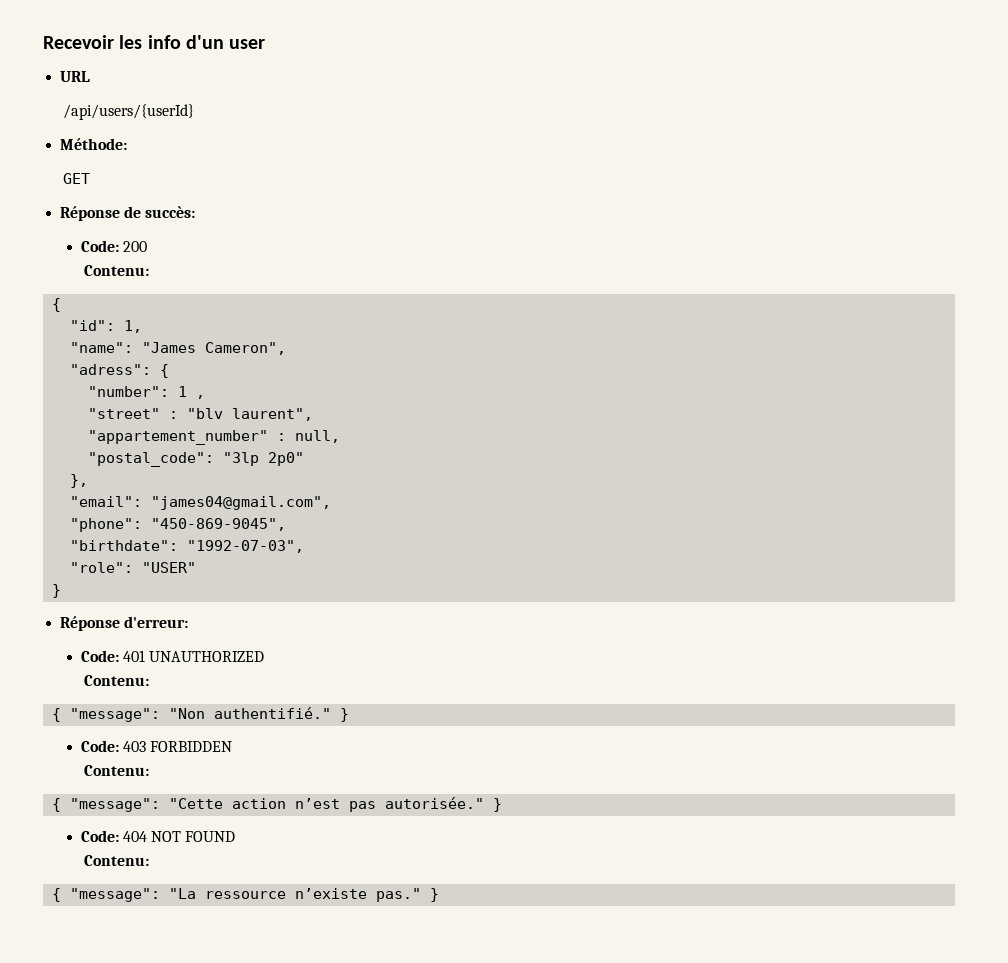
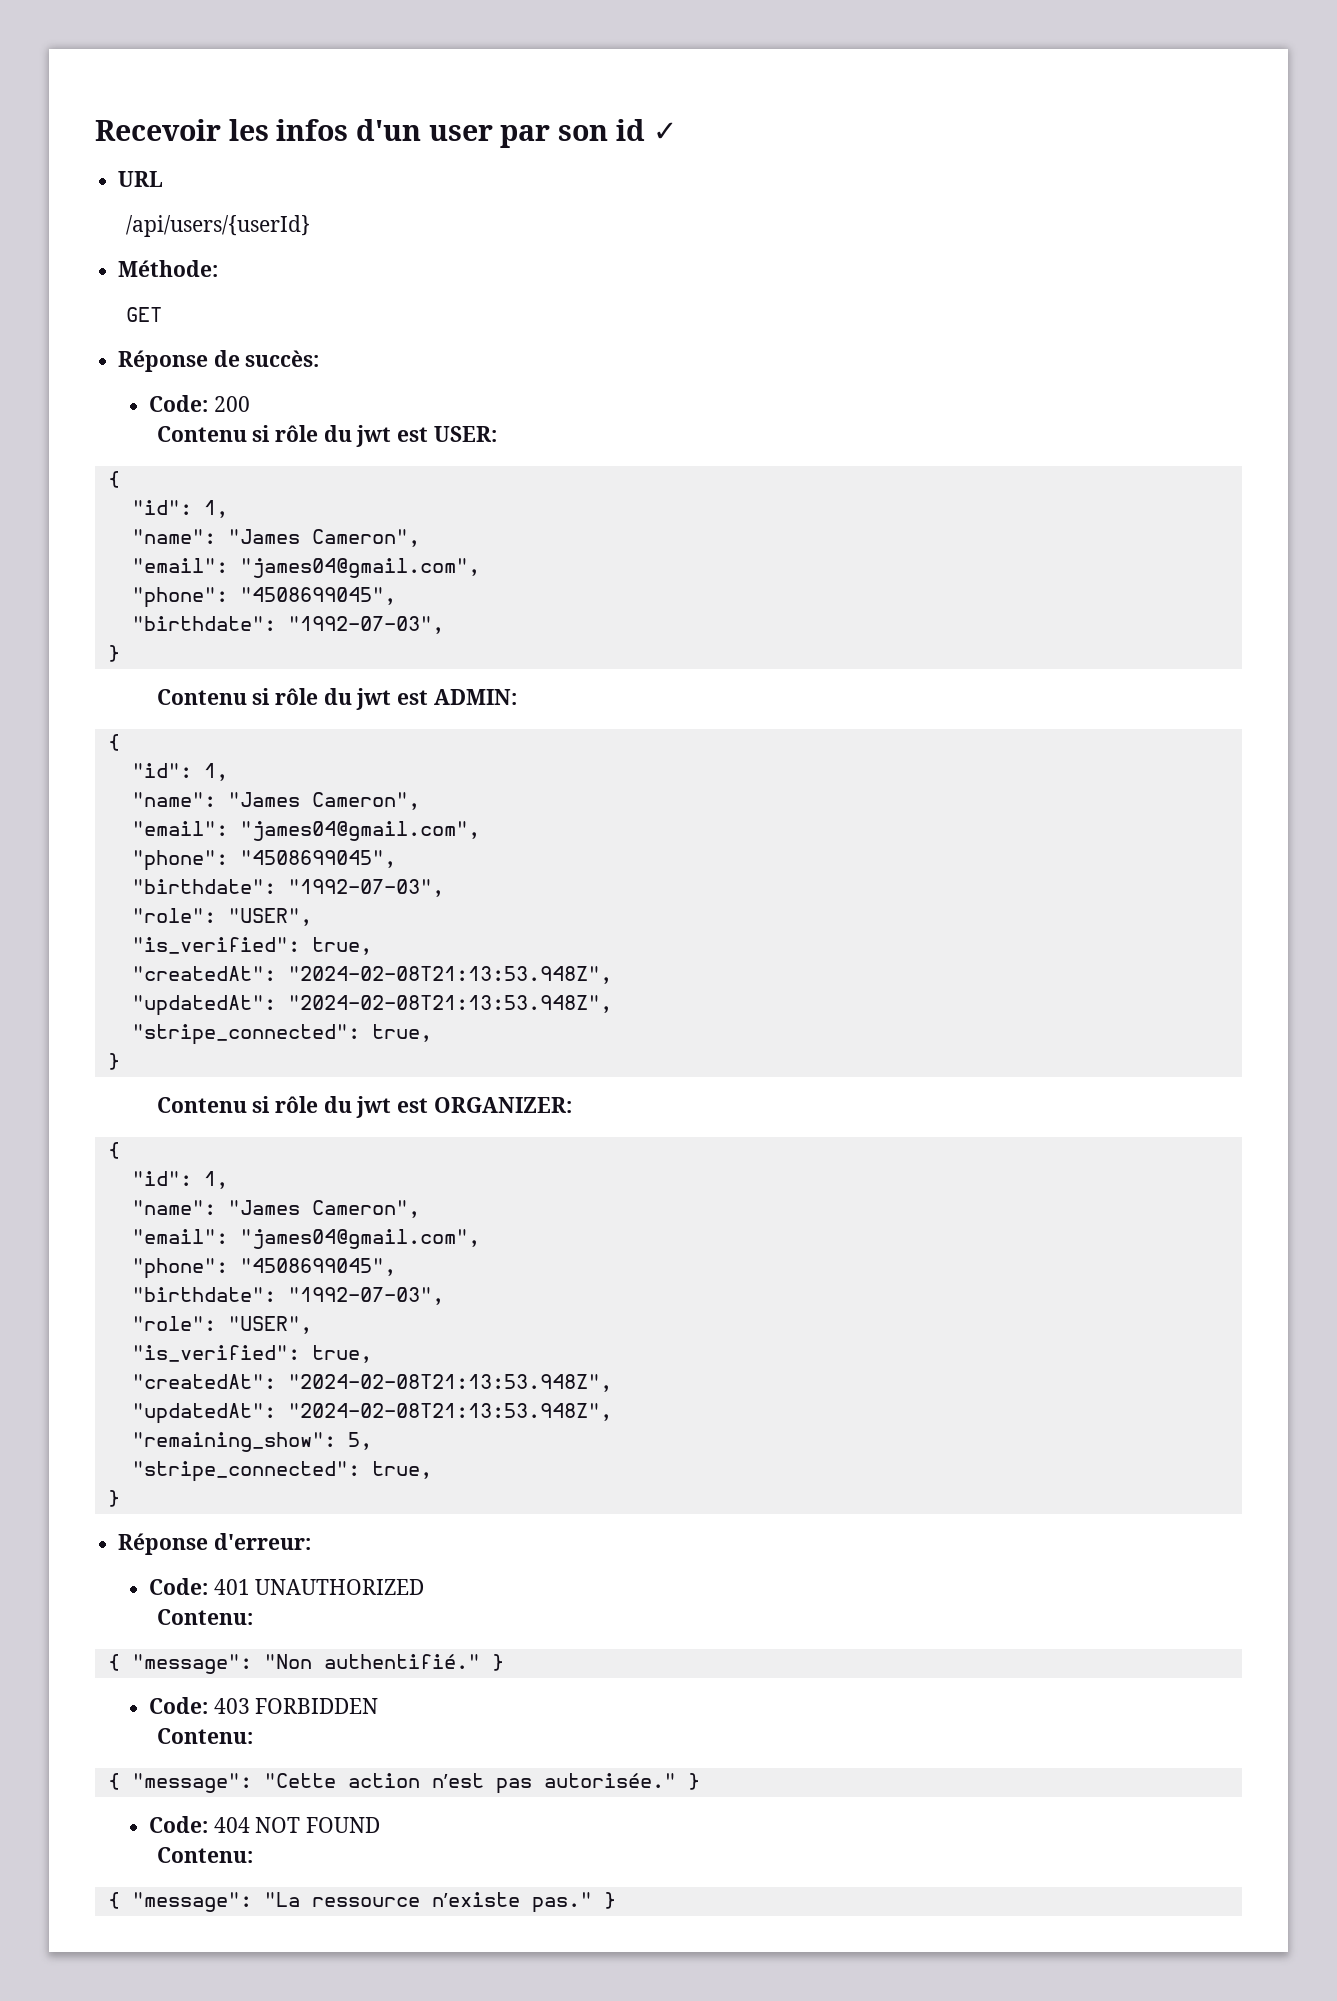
[147,35,181,49] info -> [276,119,349,141] infos
(266, 44) none -> [500,119,677,148] par son id ✓
[83,265,149,276] [52,298,62,312] [70,320,143,333] [70,342,287,355] [70,364,170,378] [88,386,206,399] [88,408,314,421] [88,430,341,445] [88,452,305,467] [70,474,89,488] [70,496,332,510] [70,518,287,532] [70,540,305,553] [70,562,197,573] Contenu: // { // "id": 1, // "name": "James Cameron", // "adress": { // "number": 1 , // "street" : "blv laurent", // "appartement_number" : null, // "postal_code": "3lp 2p0" // }, // "email": "james04@gmail.com", // "phone": "450-869-9045", // "birthdate": "1992-07-03", // "role": "USER" -> [156,425,497,447] [107,471,120,488] [131,500,228,518] [131,529,420,547] [131,558,480,578] [131,587,396,608] [131,616,444,634] [107,645,120,662] [156,688,517,710] [107,734,120,751] [131,763,228,781] [131,792,420,810] [131,821,480,841] [131,850,396,871] [131,879,444,897] [131,908,312,926] [131,937,372,955] [131,966,612,984] [131,995,612,1016] [131,1024,432,1045] [107,1053,120,1070] [156,1096,572,1118] [107,1142,120,1159] [131,1171,228,1189] [131,1200,420,1218] [131,1229,480,1249] [131,1258,396,1279] [131,1287,444,1305] [131,1316,312,1334] [131,1345,372,1363] [131,1374,612,1392] [131,1403,612,1424] [131,1432,372,1452] [131,1461,432,1482] Contenu si rôle du jwt est USER: // { // "id": 1, // "name": "James Cameron", // "email": "james04@gmail.com", // "phone": "4508699045", // "birthdate": "1992-07-03", // } // Contenu si rôle du jwt est ADMIN: // { // "id": 1, // "name": "James Cameron", // "email": "james04@gmail.com", // "phone": "4508699045", // "birthdate": "1992-07-03", // "role": "USER", // "is_verified": true, // "createdAt": "2024-02-08T21:13:53.948Z", // "updatedAt": "2024-02-08T21:13:53.948Z", // "stripe_connected": true, // } // Contenu si rôle du jwt est ORGANIZER: // { // "id": 1, // "name": "James Cameron", // "email": "james04@gmail.com", // "phone": "4508699045", // "birthdate": "1992-07-03", // "role": "USER", // "is_verified": true, // "createdAt": "2024-02-08T21:13:53.948Z", // "updatedAt": "2024-02-08T21:13:53.948Z", // "remaining_show": 5, // "stripe_connected": true,

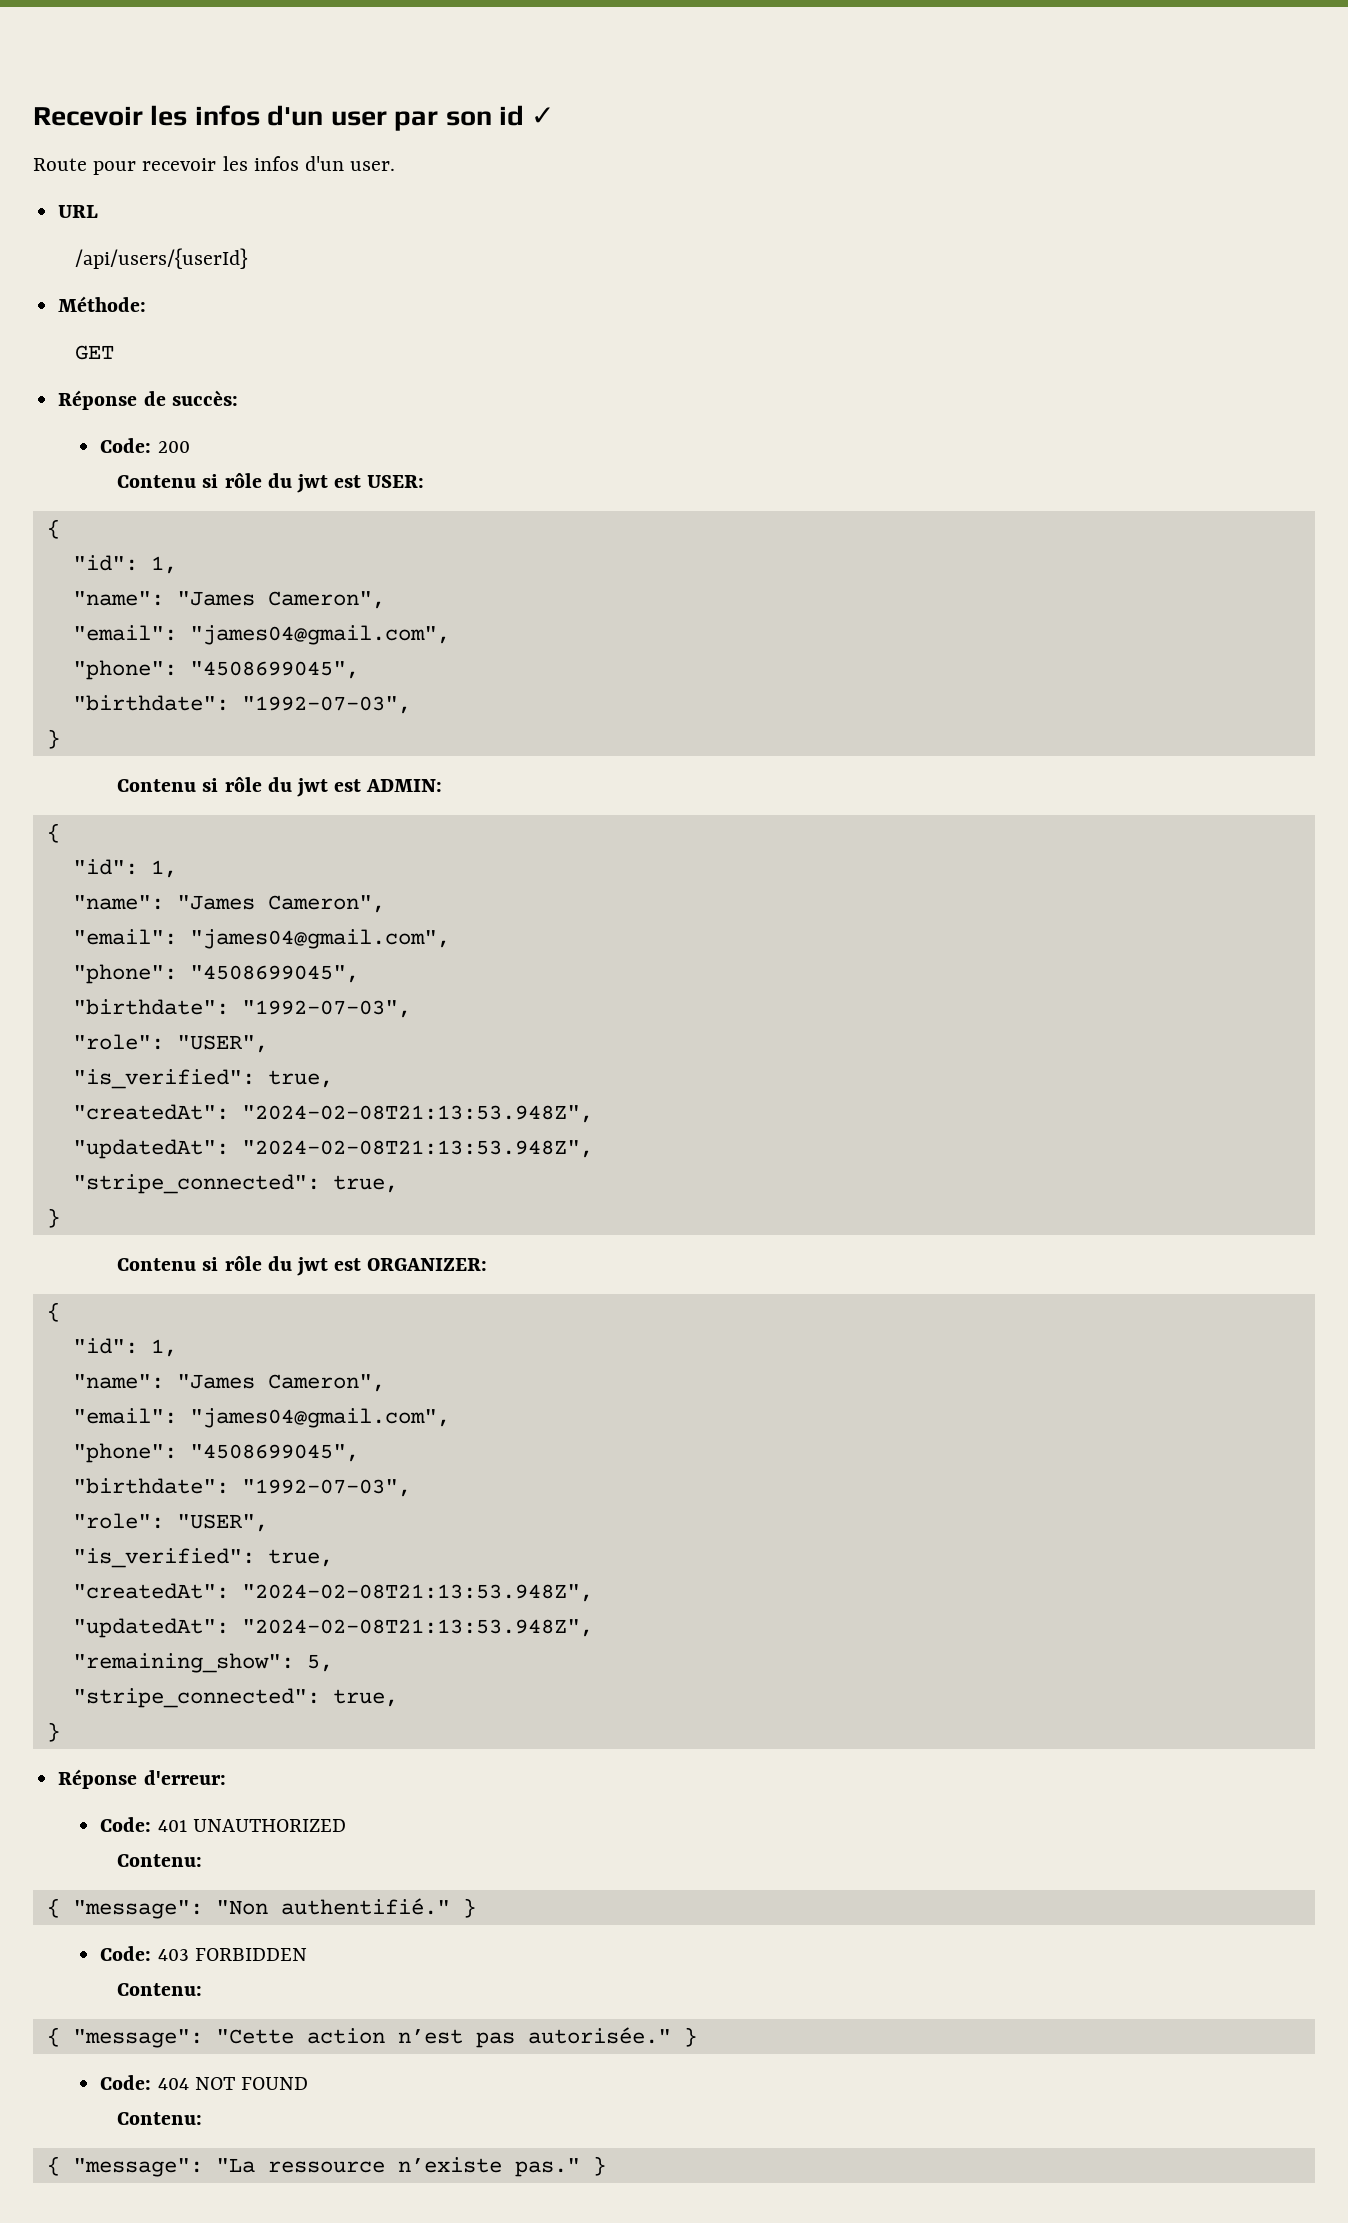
(677, 131) none -> [33,156,396,175] // Route pour recevoir les infos d'un user.

